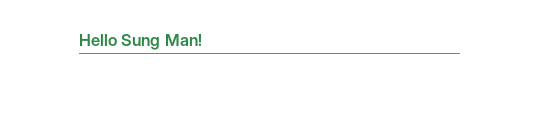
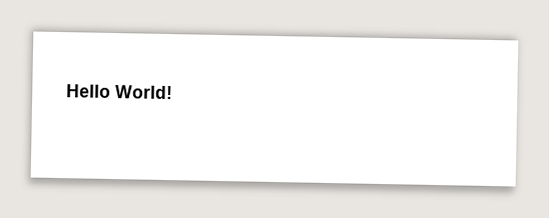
[121,34,202,50] Sung Man! -> [115,85,173,100] World!

